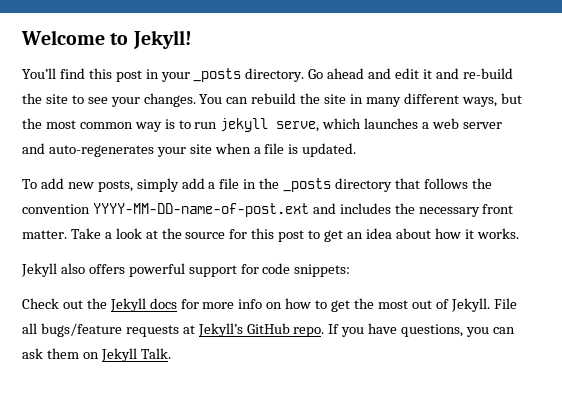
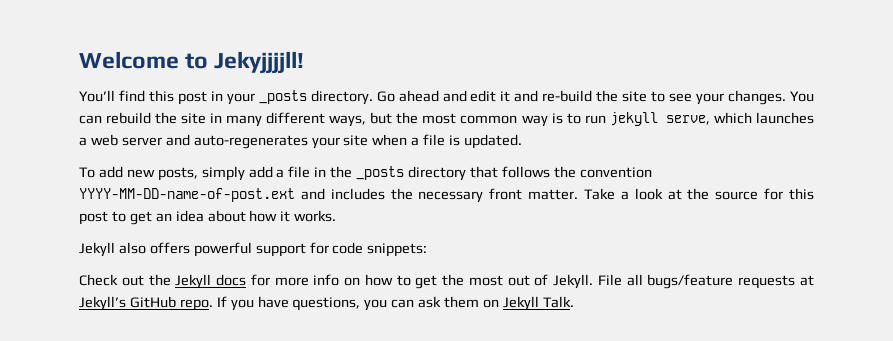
[132,30,192,49] Jekyll! -> [214,51,305,74] Jekyjjjjll!

